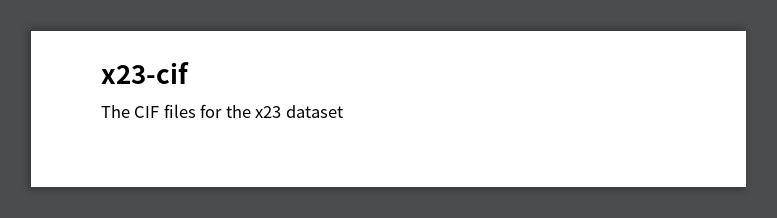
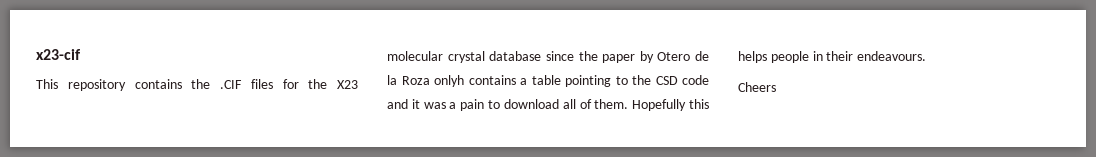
[101,104,343,118] The CIF files for the x23 dataset -> [36,79,358,91] [387,51,709,63] [387,75,709,87] [387,99,709,111] [738,51,927,63] [738,82,776,92] This repository contains the .CIF files for the X23 molecular crystal database since the paper by Otero de la Roza onlyh contains a table pointing to the CSD code and it was a pain to download all of them. Hopefully this helps people in their endeavours. // Cheers

